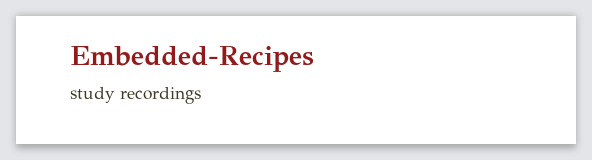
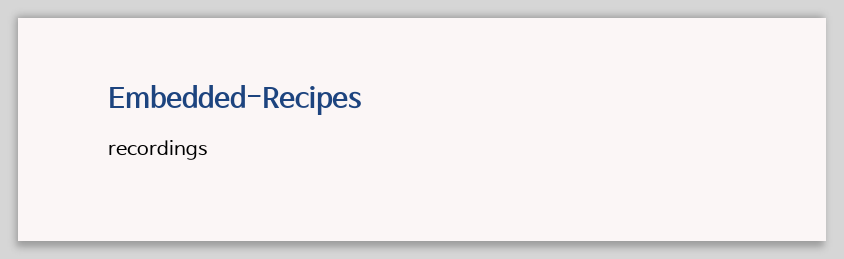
[70,87,115,103] study -> (361, 100) none

